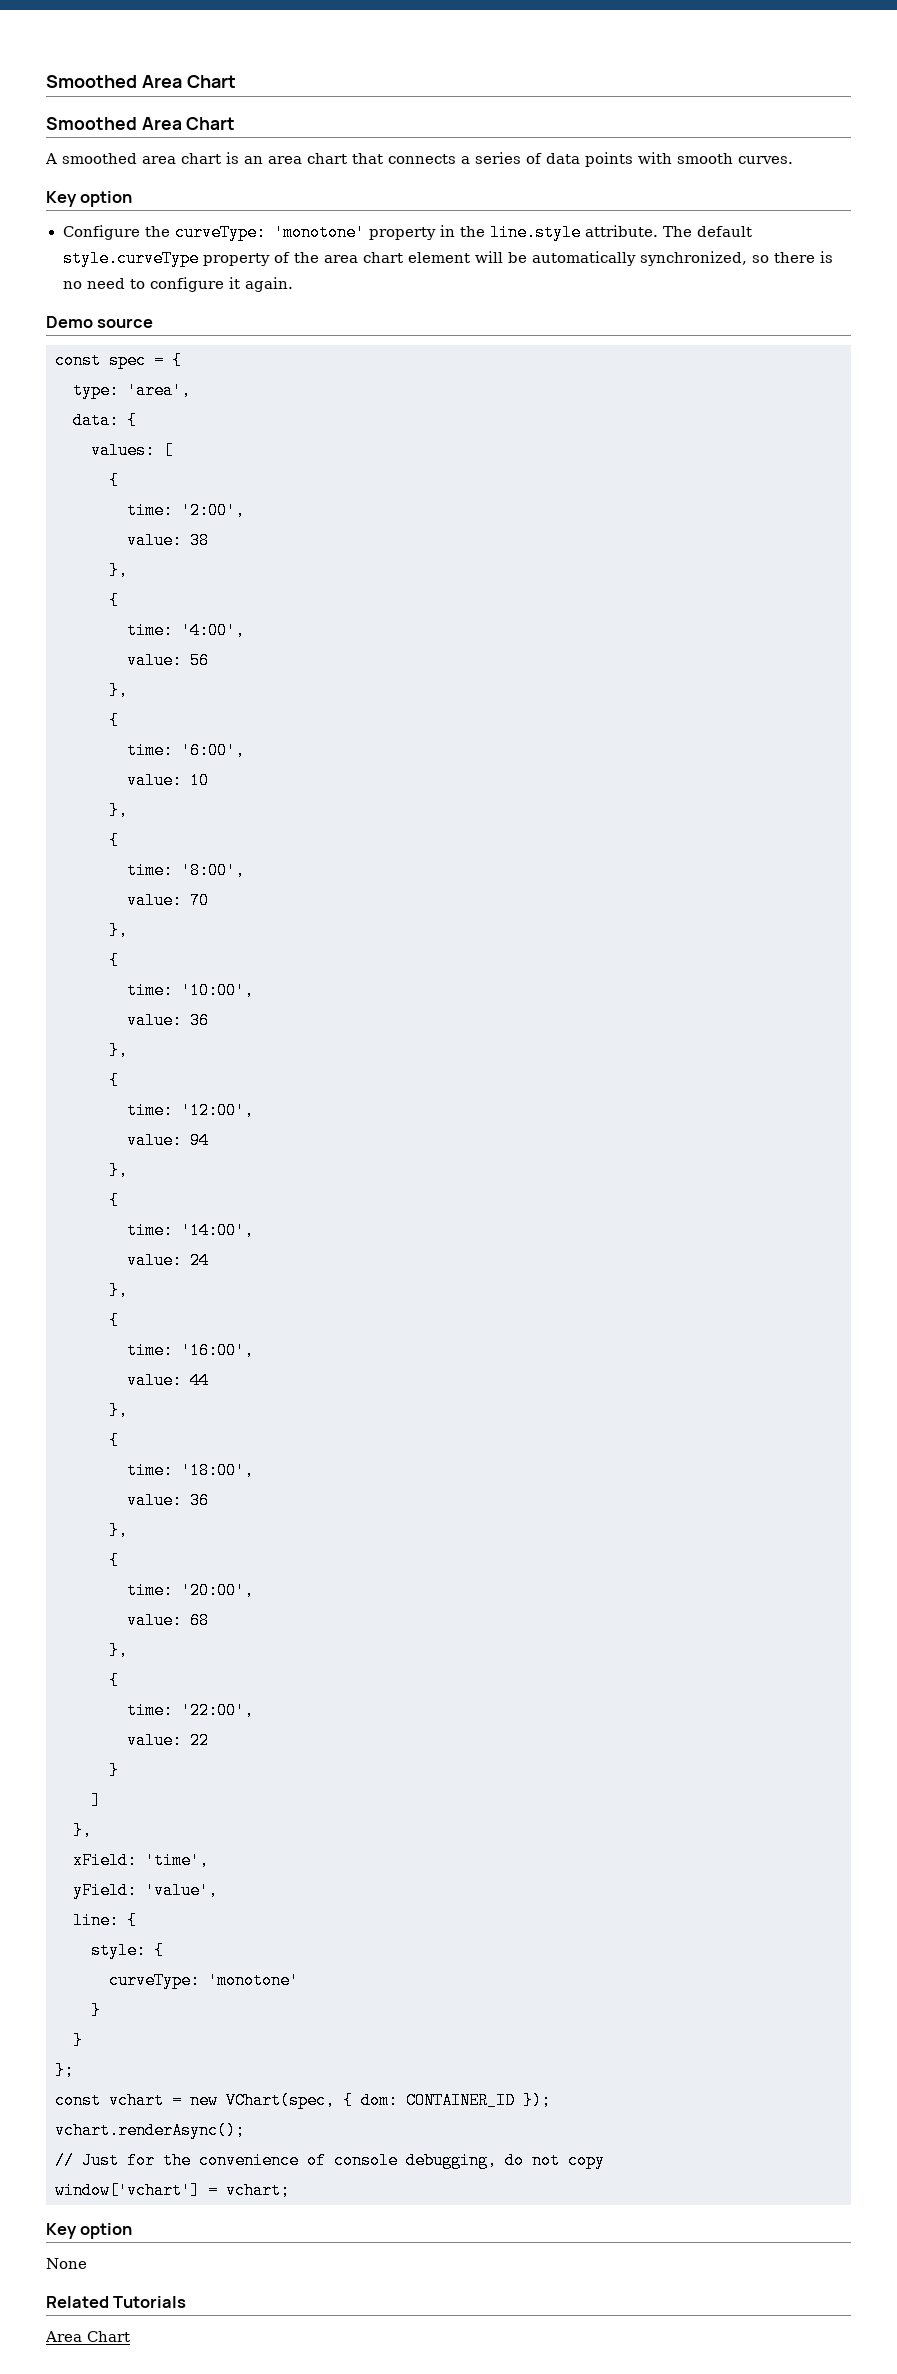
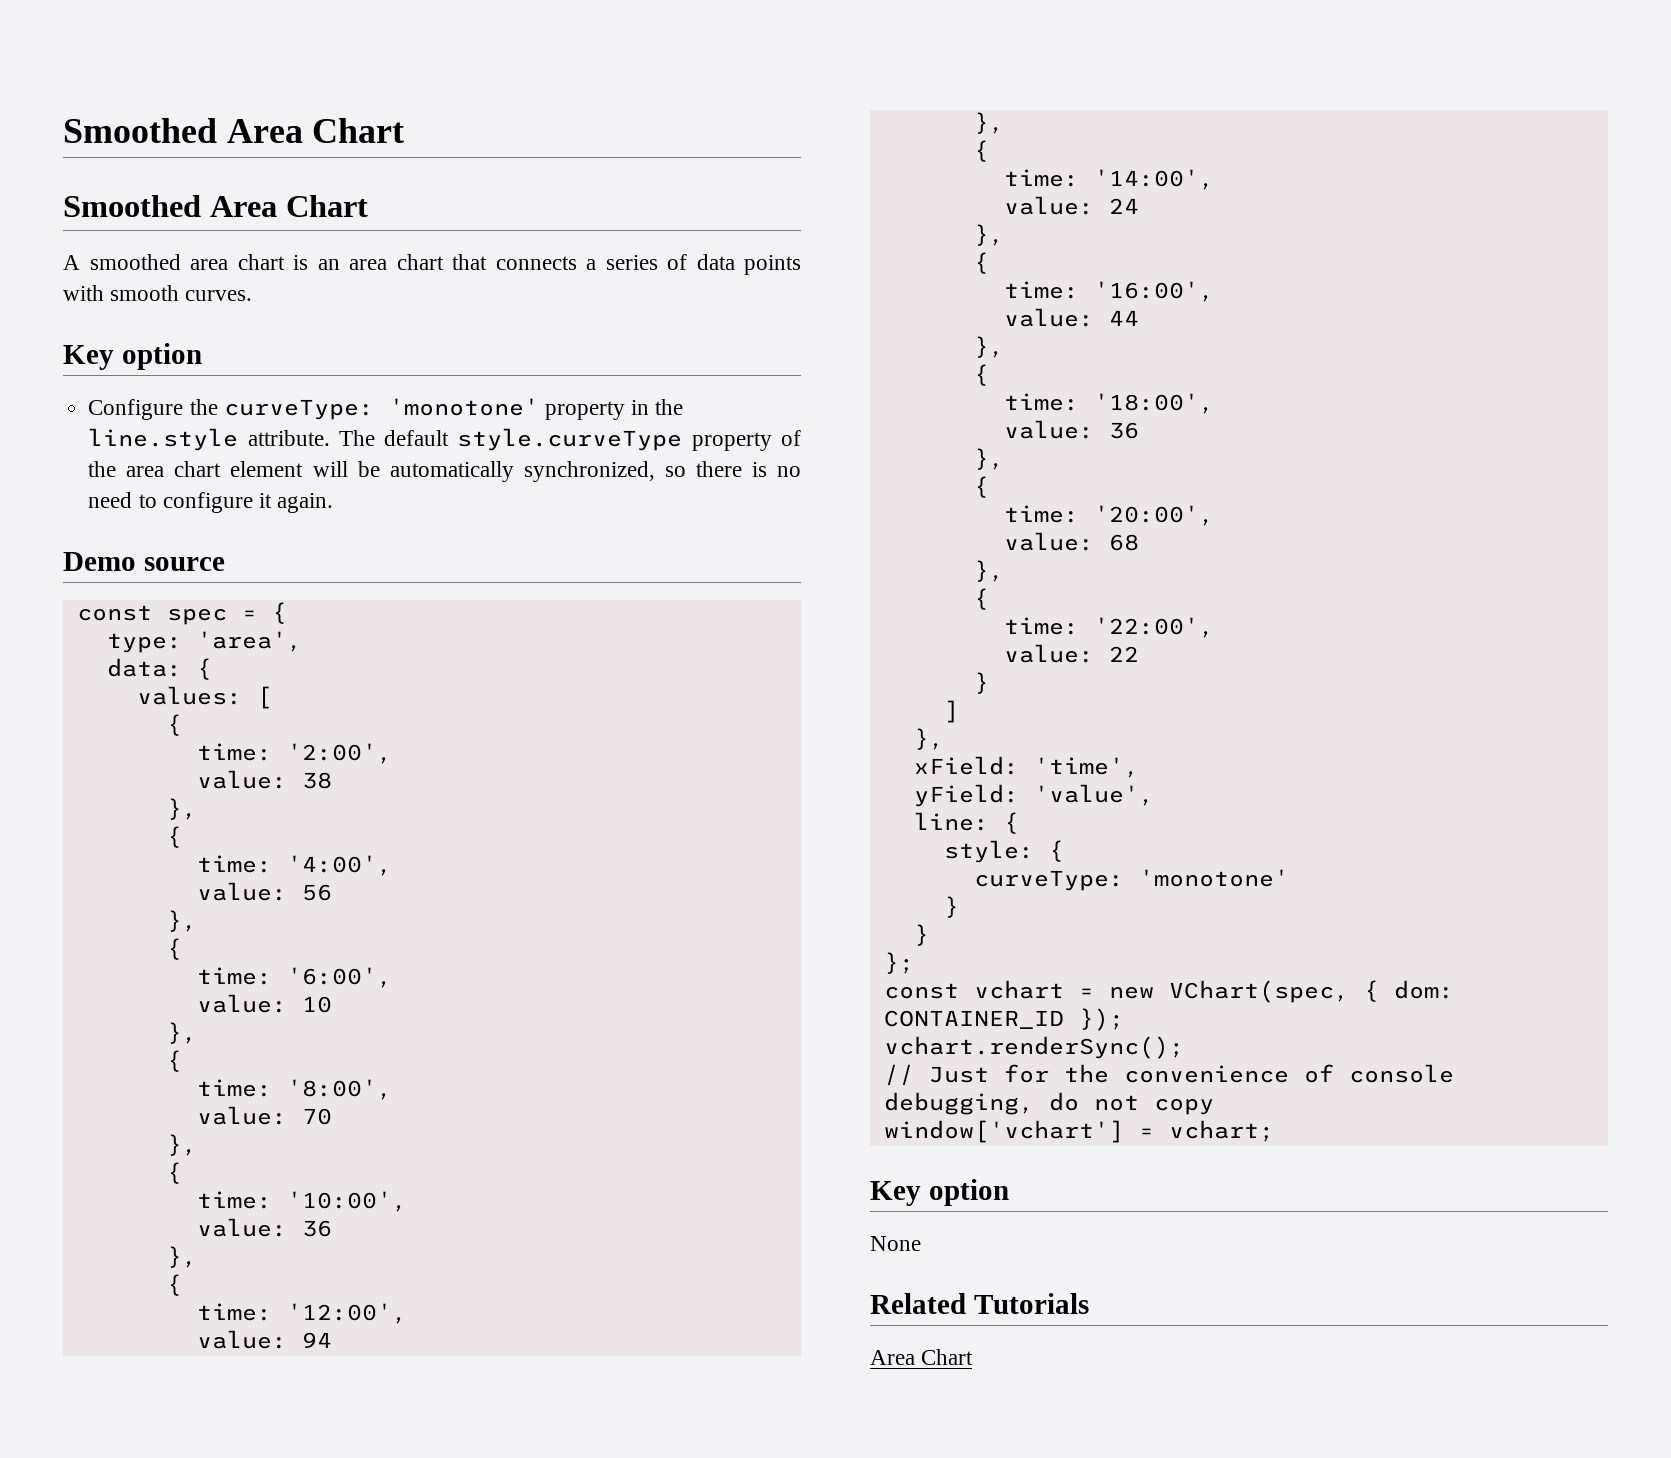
[55,2122,245,2139] vchart.renderAsync(); -> [883,1036,1184,1059] vchart.renderSync();

